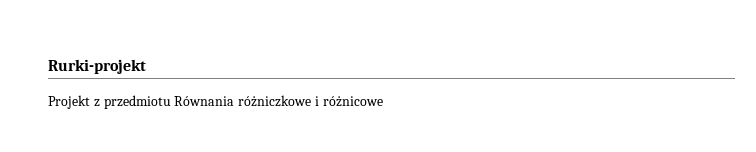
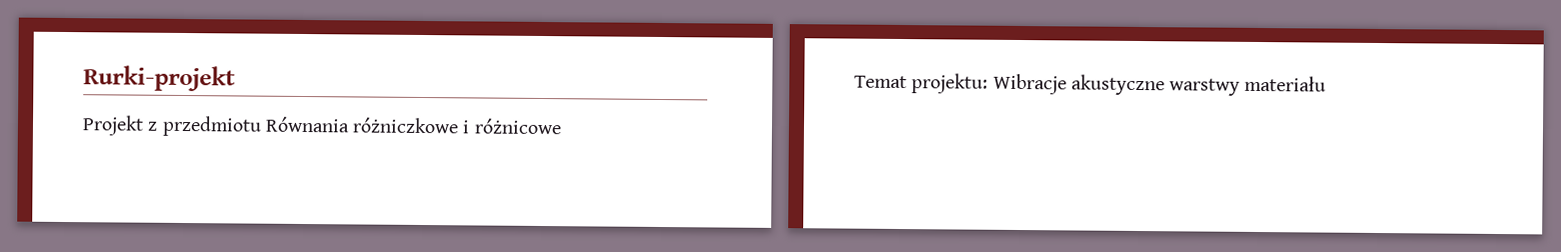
(383, 101) none -> [854,73,1327,96] // Temat projektu: Wibracje akustyczne warstwy materiału

